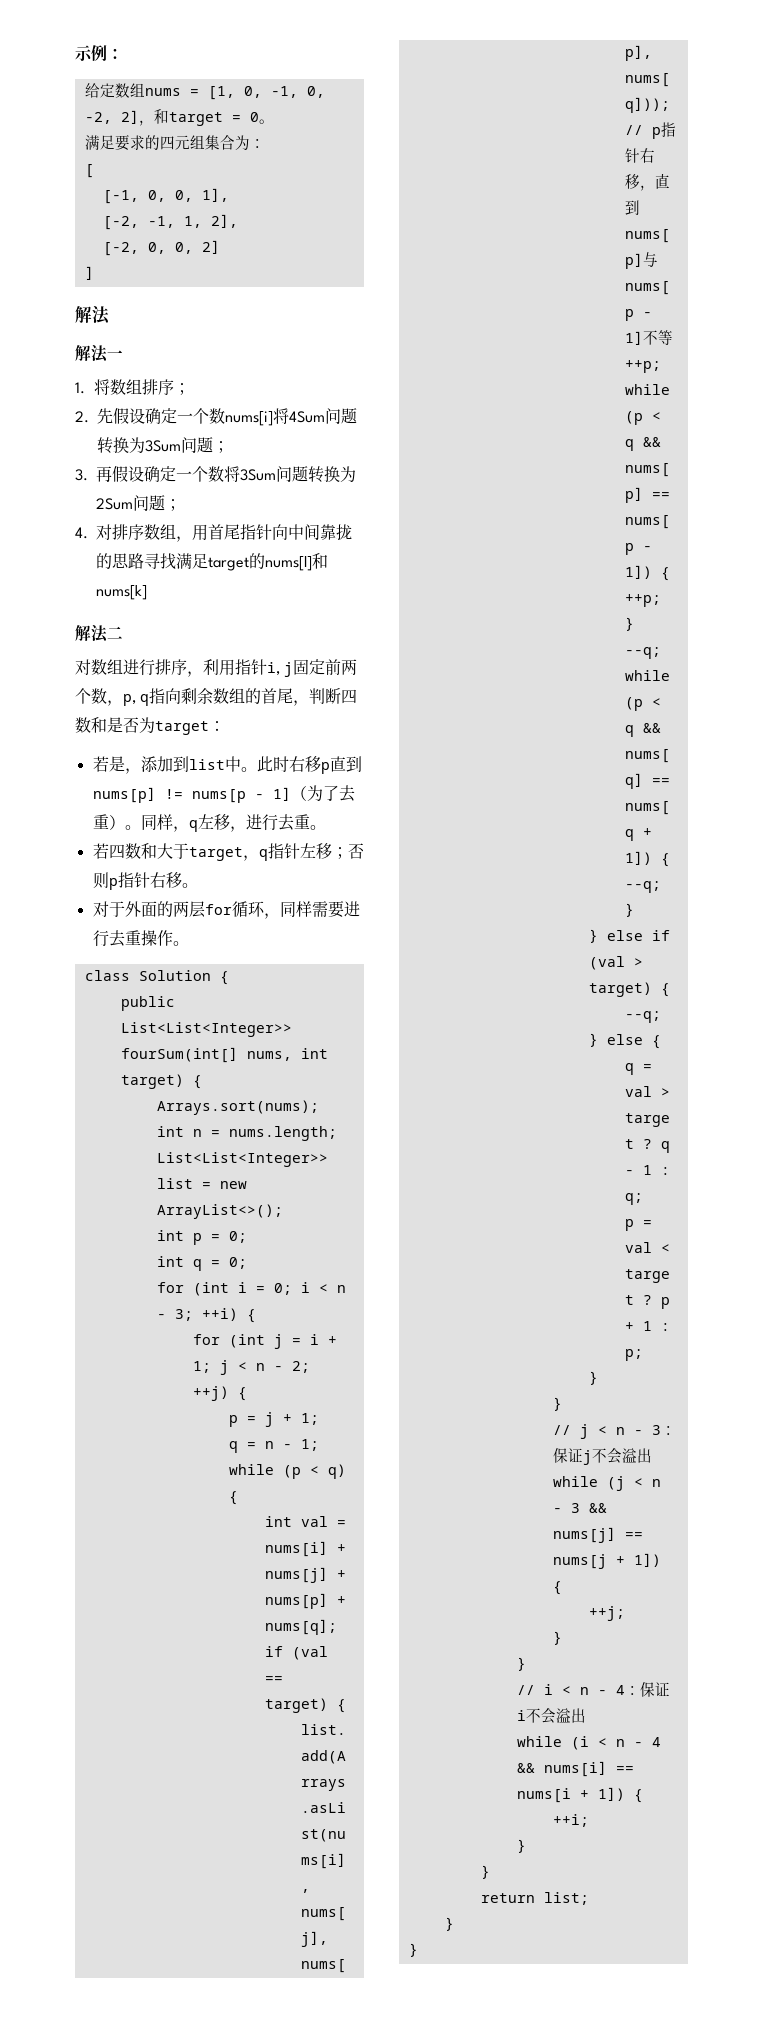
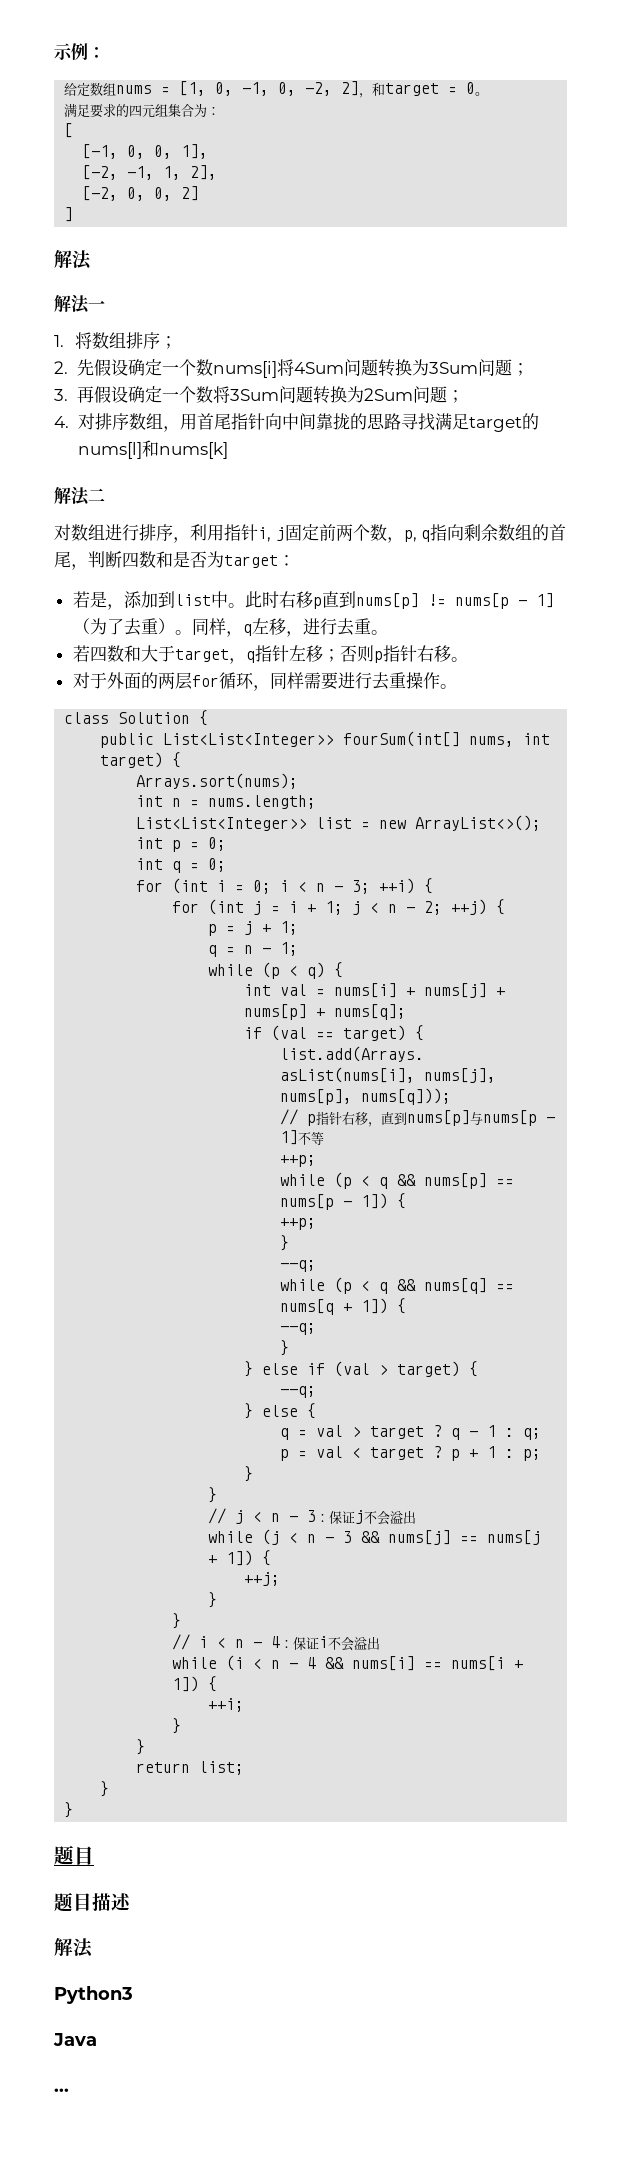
(418, 1950) none -> [54,1845,94,1865] [54,1892,131,1912] [54,1938,93,1958] [54,1986,133,2004] [53,2033,97,2046] [54,2088,69,2092] // 题目 // 题目描述 // 解法 // Python3 // Java // ...

